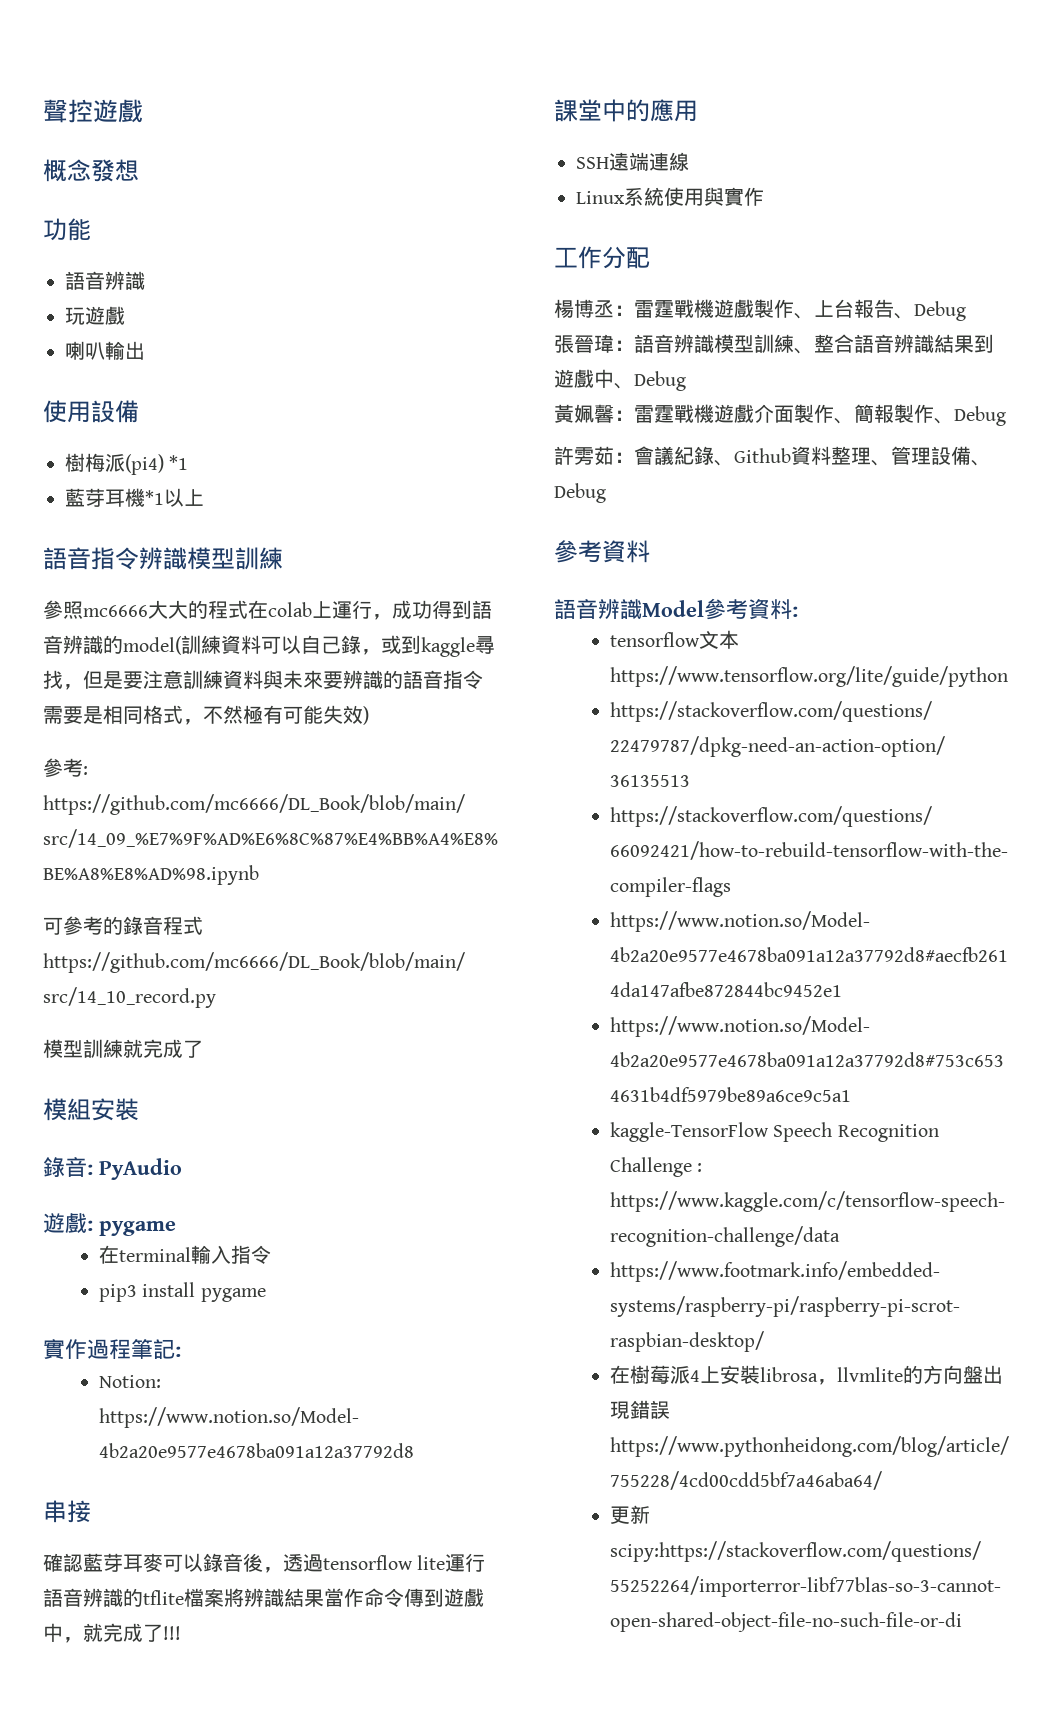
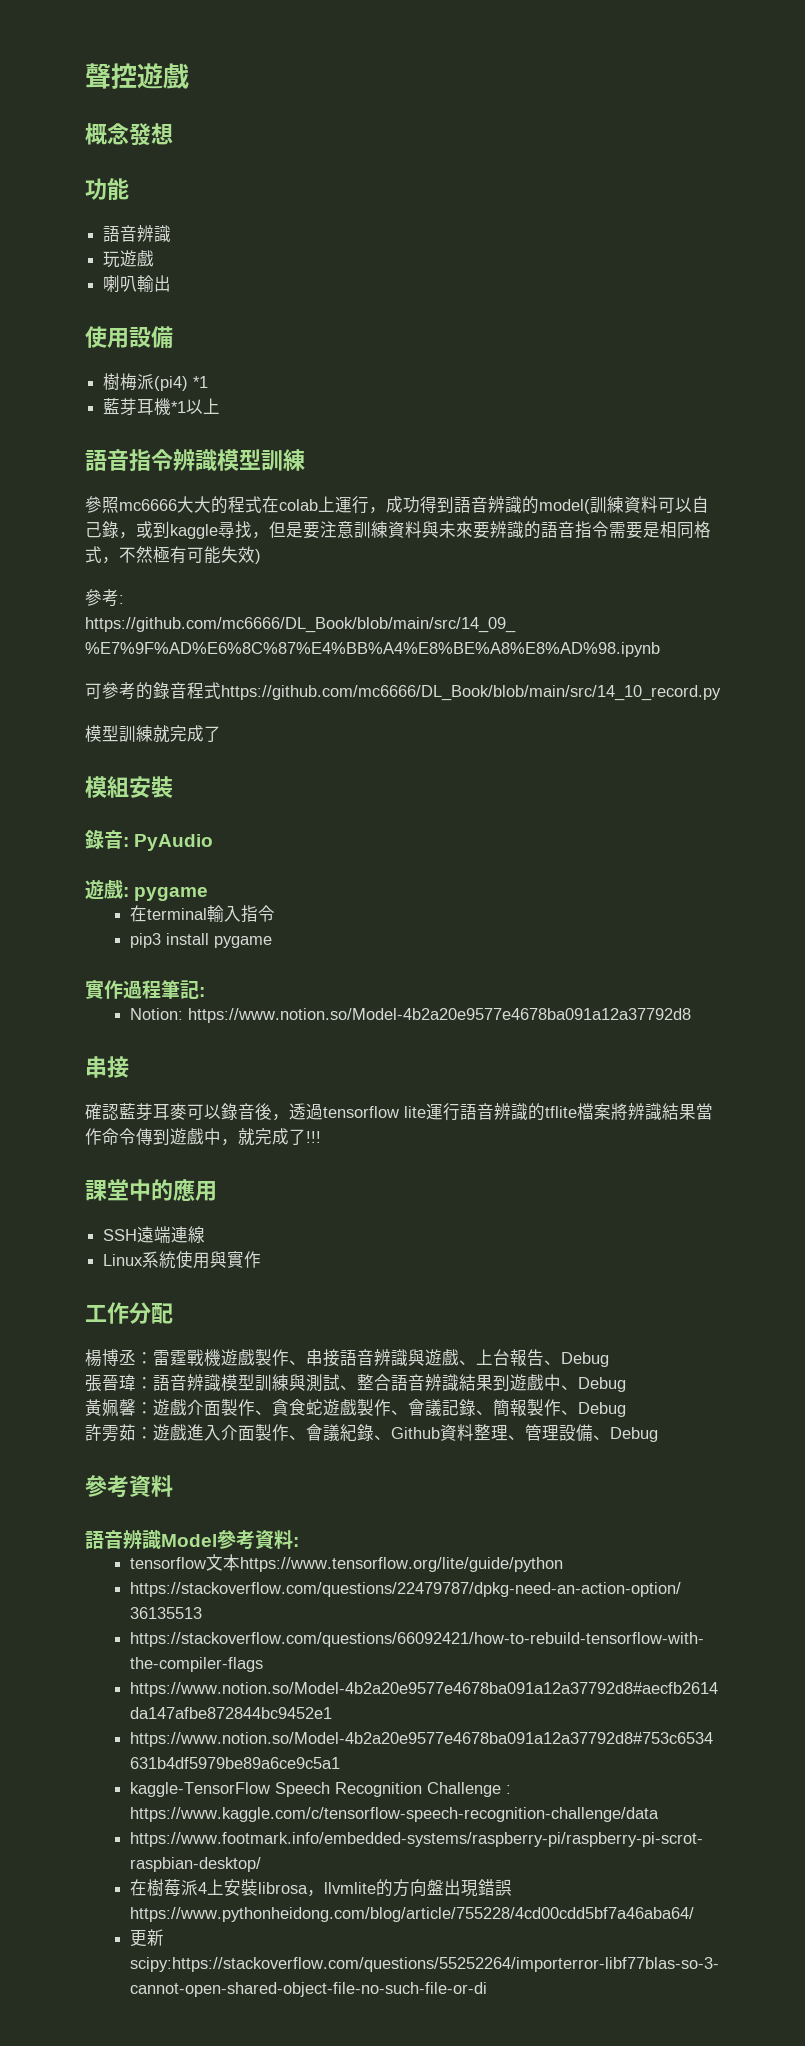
(814, 316) none -> [306,1349,476,1367] 串接語音辨識與遊戲、
(794, 343) none -> [289,1374,340,1392] 與測試
[634,404,714,423] 雷霆戰機 -> (153, 1408) none
(854, 421) none -> [272,1399,493,1416] 貪食蛇遊戲製作、會議記錄、
(634, 457) none -> [153,1424,306,1441] 遊戲進入介面製作、

